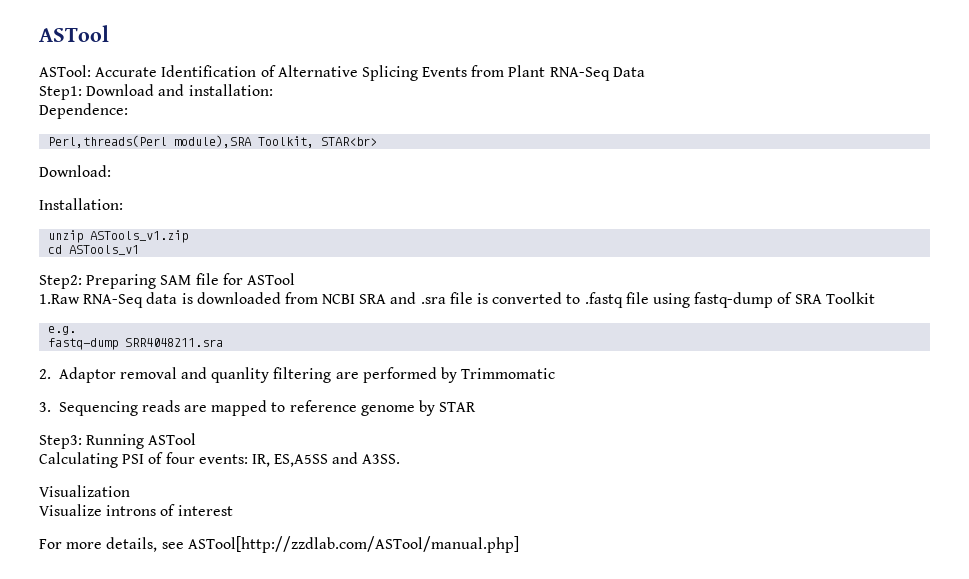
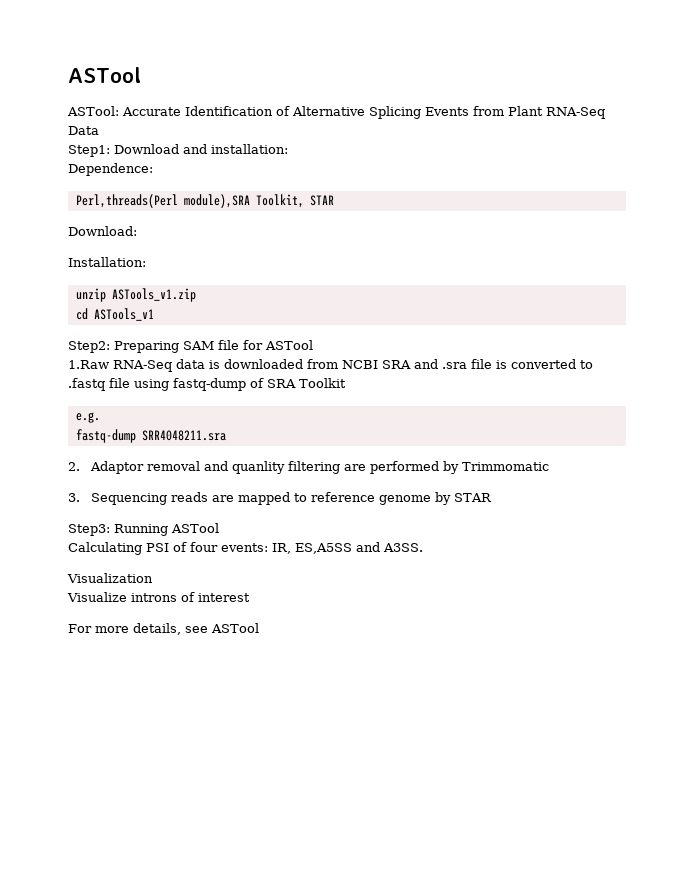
[321,137,378,146] STAR<br> -> [309,195,334,206] STAR
[187,536,519,553] ASTool[http://zzdlab.com/ASTool/manual.php] -> [211,623,259,633] ASTool

